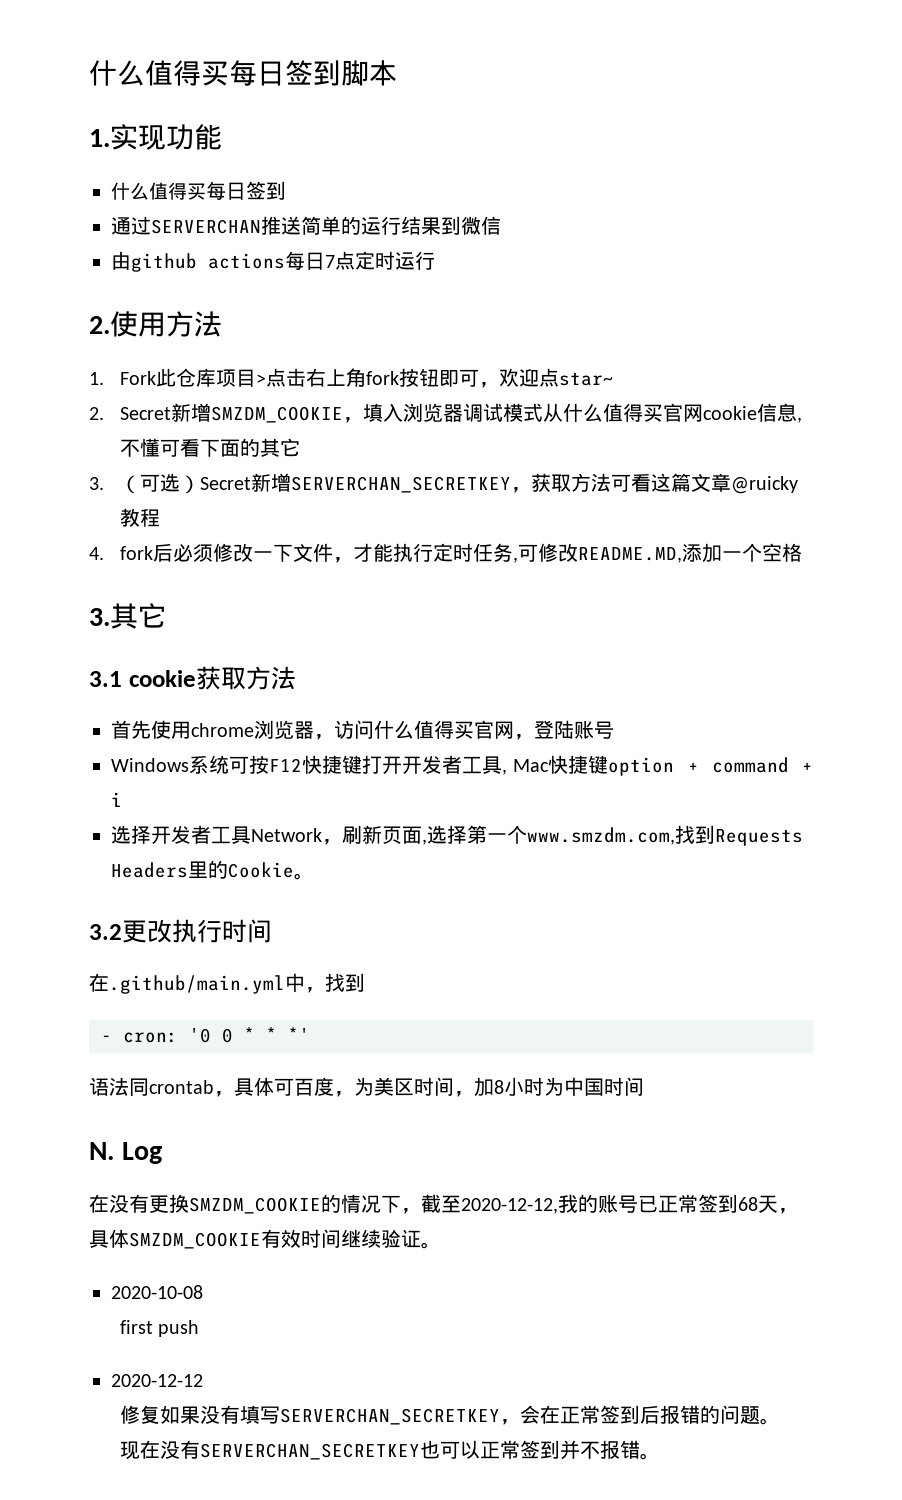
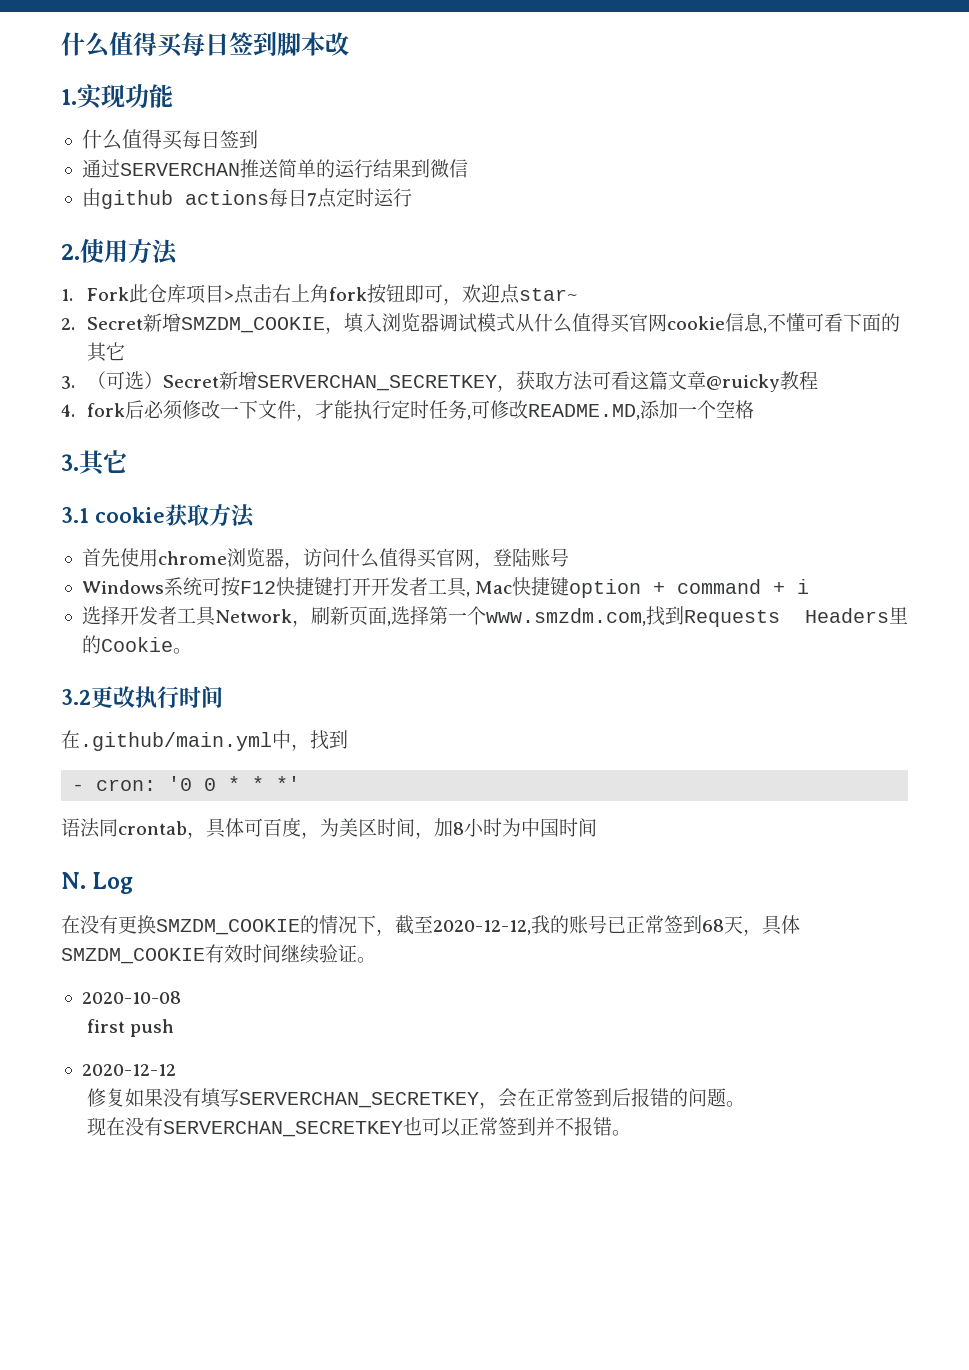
(397, 73) none -> [325,32,349,56] 改

